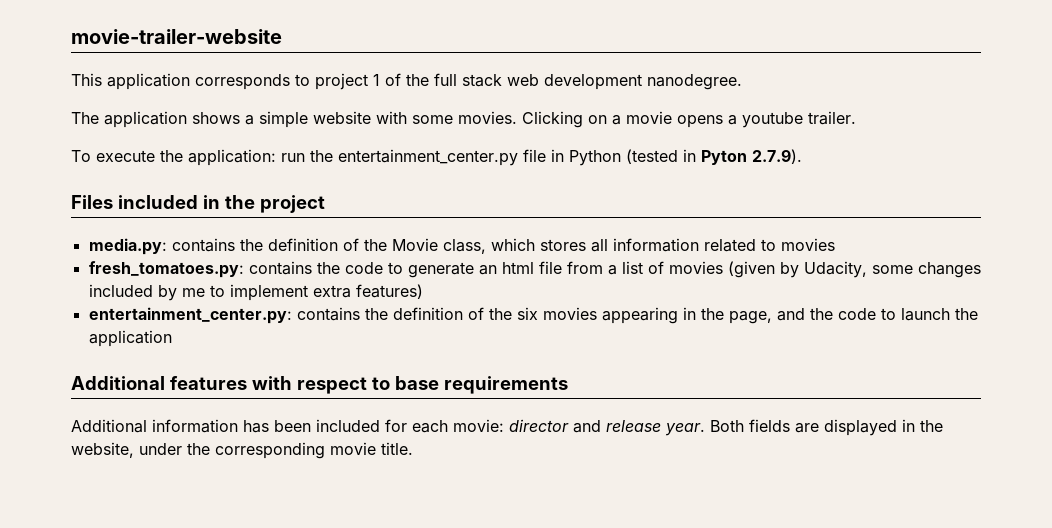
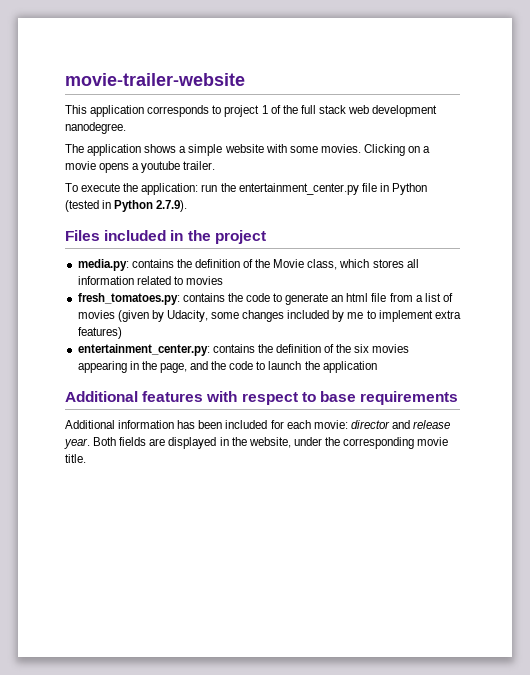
[701,150,747,165] Pyton -> [114,200,154,212] Python

